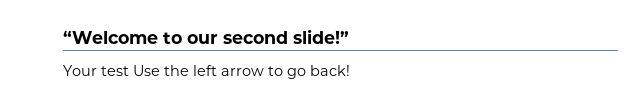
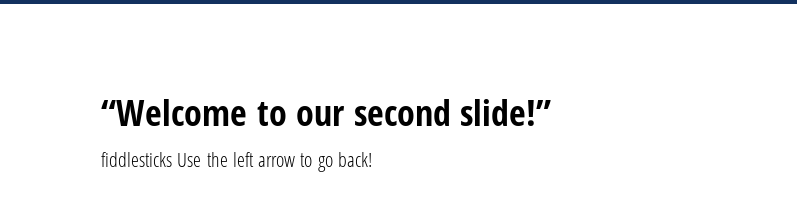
[63,65,129,76] Your test -> [101,152,172,167] fiddlesticks

